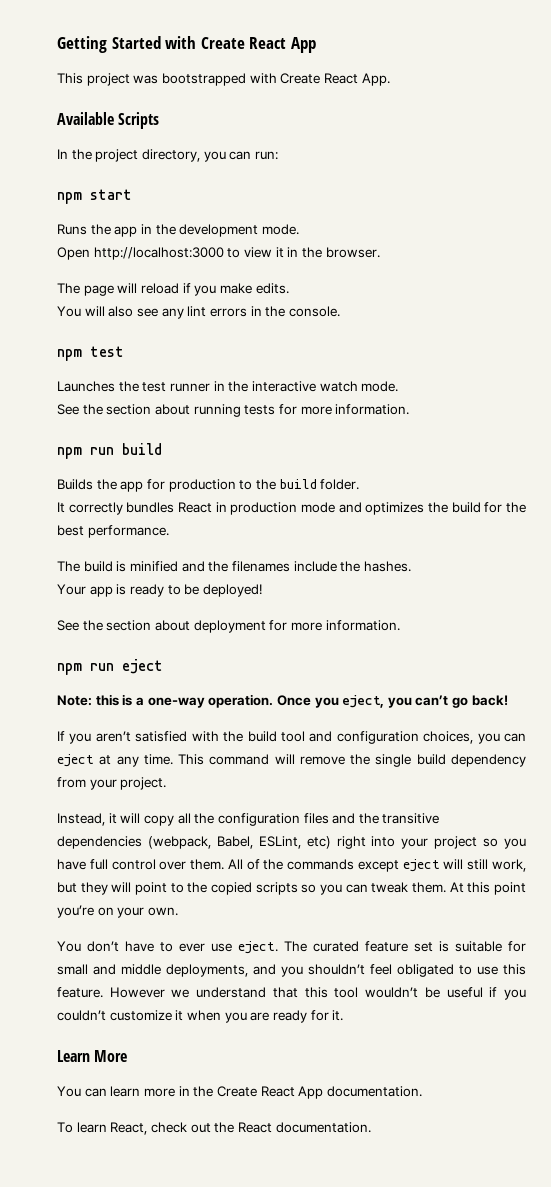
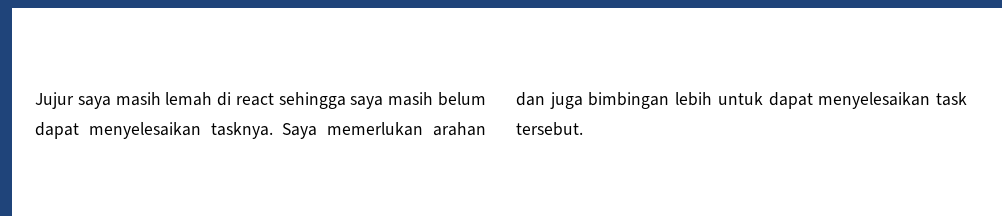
[57,36,316,53] [57,73,390,86] [57,112,160,129] [57,149,278,162] [57,189,132,204] [57,224,299,237] [57,247,380,260] [57,283,289,296] [57,306,340,319] [57,346,124,361] [57,381,399,392] [57,404,410,417] [57,443,162,459] [57,479,360,492] [57,502,527,515] [57,525,169,538] [57,561,411,572] [57,584,262,597] [57,620,400,633] [57,659,163,675] [57,694,508,708] [57,731,526,744] [57,754,526,767] [57,777,167,790] [57,813,440,826] [57,836,526,849] [57,859,526,872] [57,882,527,895] [57,905,178,918] [57,941,526,954] [57,964,526,977] [57,987,527,1000] [57,1010,344,1023] [57,1050,128,1062] [57,1086,422,1099] [57,1122,371,1135] Getting Started with Create React App // This project was bootstrapped with Create React App. // Available Scripts // In the project directory, you can run: // npm start // Runs the app in the development mode. // Open http://localhost:3000 to view it in the browser. // The page will reload if you make edits. // You will also see any lint errors in the console. // npm test // Launches the test runner in the interactive watch mode. // See the section about running tests for more information. // npm run build // Builds the app for production to the build folder. // It correctly bundles React in production mode and optimizes the build for the best performance. // The build is minified and the filenames include the hashes. // Your app is ready to be deployed! // See the section about deployment for more information. // npm run eject // Note: this is a one-way operation. Once you eject, you can’t go back! // If you aren’t satisfied with the build tool and configuration choices, you can eject at any time. This command will remove the single build dependency from your project. // Instead, it will copy all the configuration files and the transitive dependencies (webpack, Babel, ESLint, etc) right into your project so you have full control over them. All of the commands except eject will still work, but they will point to the copied scripts so you can tweak them. At this point you’re on your own. // You don’t have to ever use eject. The curated feature set is suitable for small and middle deployments, and you shouldn’t feel obligated to use this feature. However we understand that this tool wouldn’t be useful if you couldn’t customize it when you are ready for it. // Learn More // You can learn more in the Create React App documentation. // To learn React, check out the React documentation. -> [35,92,486,109] [35,122,487,139] [516,92,967,109] [516,122,583,136] Jujur saya masih lemah di react sehingga saya masih belum dapat menyelesaikan tasknya. Saya memerlukan arahan dan juga bimbingan lebih untuk dapat menyelesaikan task tersebut.

